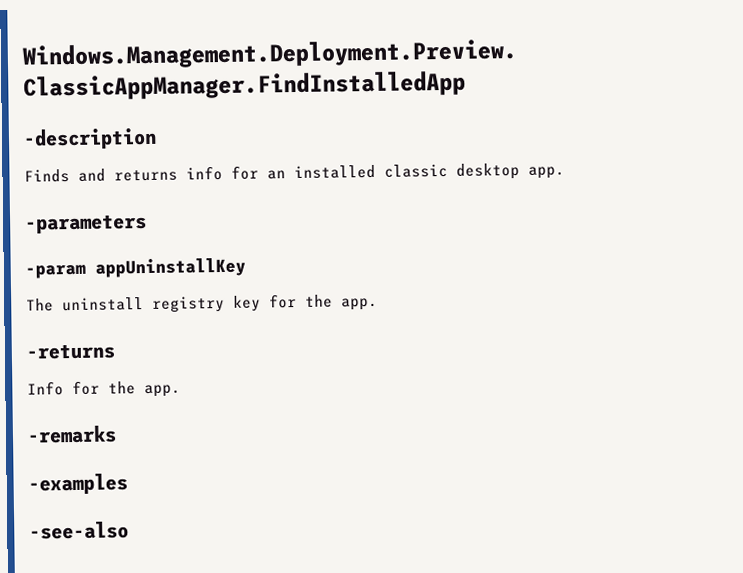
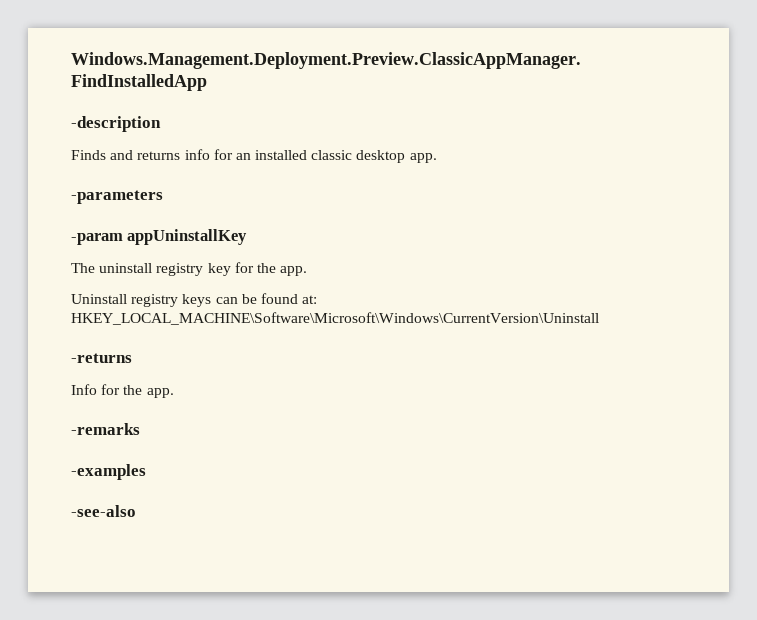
(378, 304) none -> [71,293,318,307] [71,312,599,325] // Uninstall registry keys can be found at: HKEY_LOCAL_MACHINE\Software\Microsoft\Windows\CurrentVersion\Uninstall

